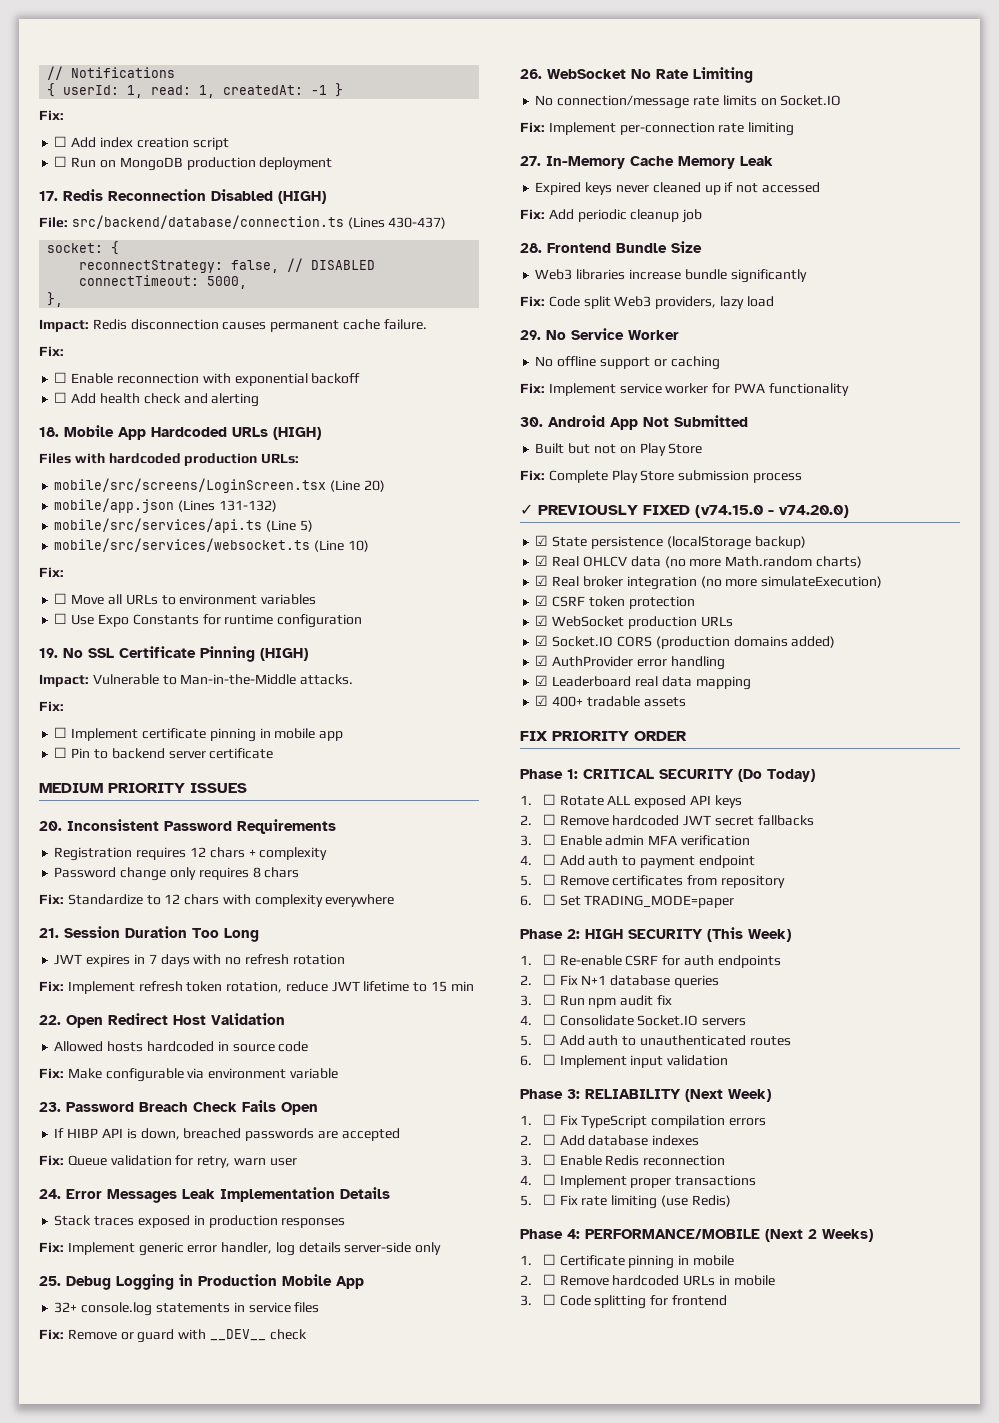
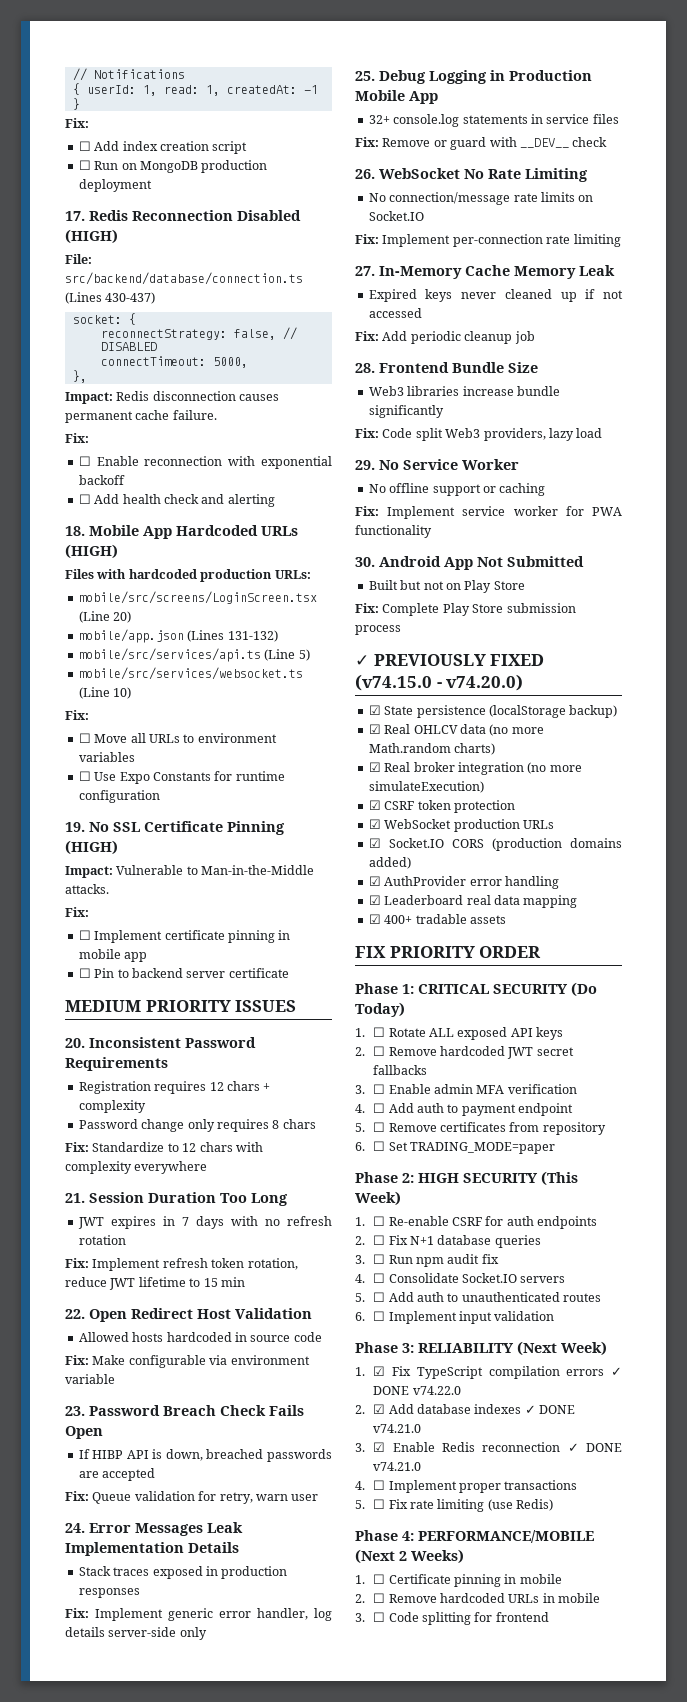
[542,1114,556,1125] ☐ -> [373,1366,386,1376] ☑
[520,1134,556,1145] // 2. ☐ -> [611,1367,622,1376] [373,1386,461,1395] [355,1404,386,1414] ✓ DONE v74.22.0 // 2. ☑
[520,1154,556,1166] // 3. ☐ -> [524,1405,576,1414] [373,1424,422,1433] [355,1442,386,1452] ✓ DONE v74.21.0 // 3. ☑
(726, 1160) none -> [567,1443,622,1452] [373,1462,422,1471] ✓ DONE v74.21.0

